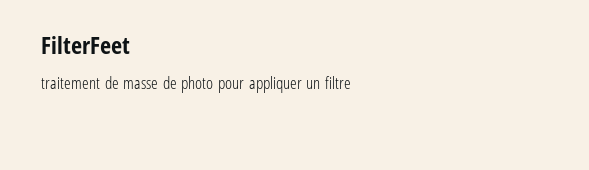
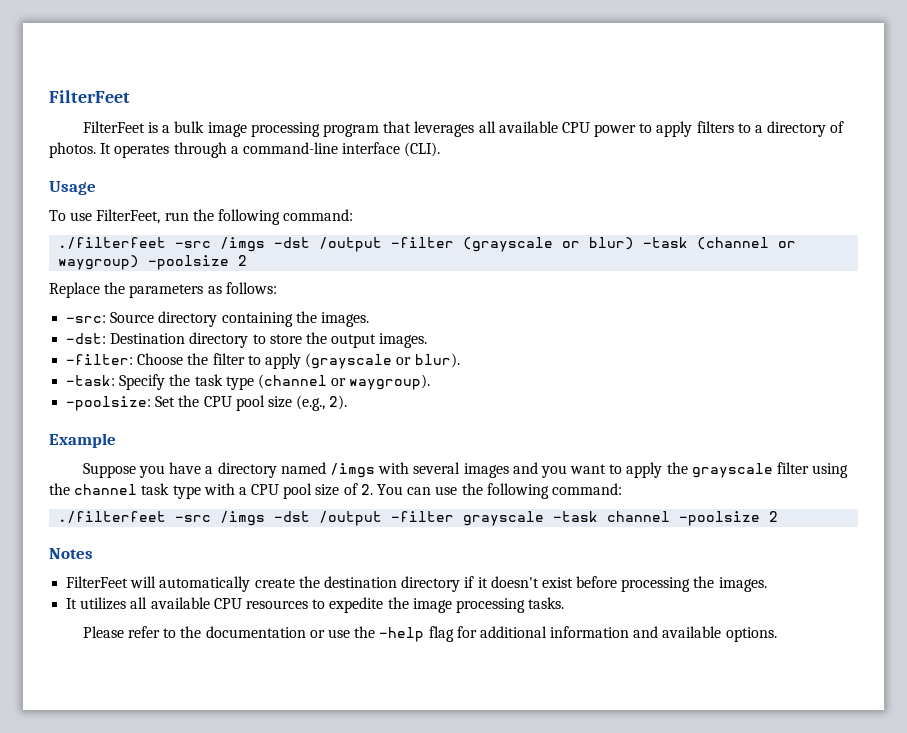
[41,76,351,93] traitement de masse de photo pour appliquer un filtre -> [82,121,845,137] [49,142,441,158] [49,181,96,195] [49,209,354,225] [58,237,797,252] [58,255,248,270] [49,282,277,298] [66,311,369,327] [66,332,428,348] [66,353,460,369] [66,374,431,390] [66,395,348,411] [49,433,116,448] [82,462,849,478] [49,483,622,499] [58,511,779,526] [49,548,93,559] [66,576,767,592] [66,597,565,613] [82,626,777,642] FilterFeet is a bulk image processing program that leverages all available CPU power to apply filters to a directory of photos. It operates through a command-line interface (CLI). // Usage // To use FilterFeet, run the following command: // ./filterfeet -src /imgs -dst /output -filter (grayscale or blur) -task (channel or waygroup) -poolsize 2 // Replace the parameters as follows: // -src: Source directory containing the images. // -dst: Destination directory to store the output images. // -filter: Choose the filter to apply (grayscale or blur). // -task: Specify the task type (channel or waygroup). // -poolsize: Set the CPU pool size (e.g., 2). // Example // Suppose you have a directory named /imgs with several images and you want to apply the grayscale filter using the channel task type with a CPU pool size of 2. You can use the following command: // ./filterfeet -src /imgs -dst /output -filter grayscale -task channel -poolsize 2 // Notes // FilterFeet will automatically create the destination directory if it doesn't exist before processing the images. // It utilizes all available CPU resources to expedite the image processing tasks. // Please refer to the documentation or use the -help flag for additional information and available options.

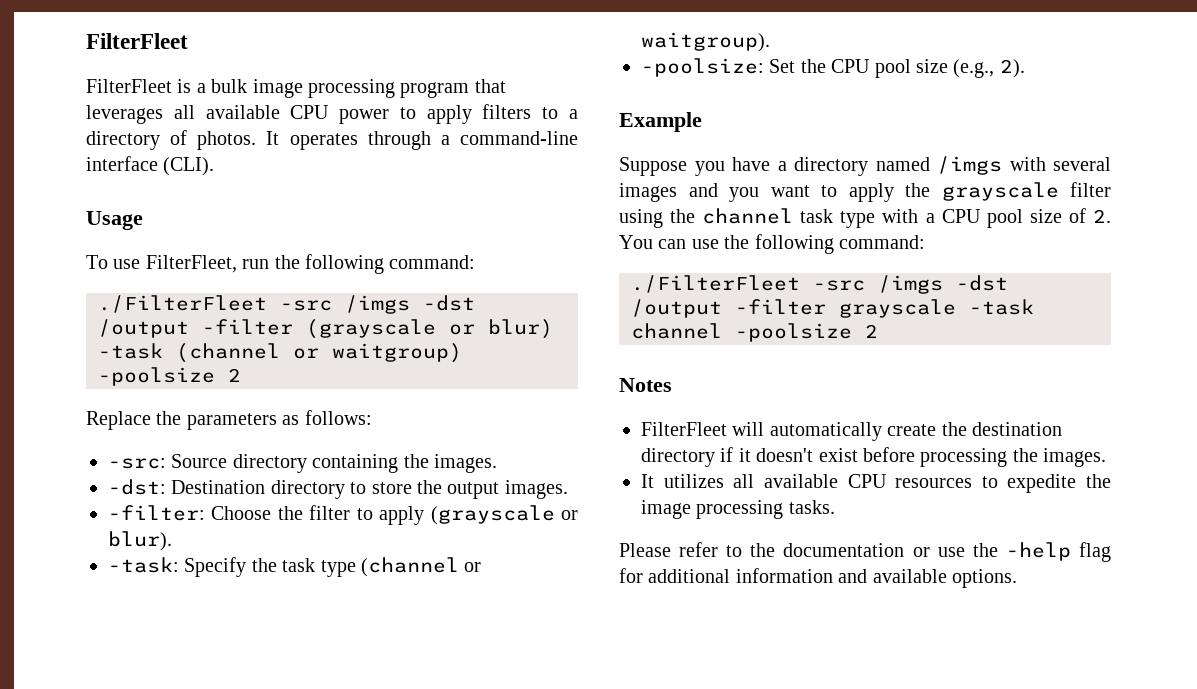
[49,90,130,103] [82,121,145,133] FilterFeet // FilterFeet -> [86,33,188,49] [86,79,172,93] FilterFleet // FilterFleet
[96,209,161,224] FilterFeet, -> [145,255,237,273] FilterFleet,
[58,237,167,249] ./filterfeet -> [98,295,267,313] ./FilterFleet
[58,255,140,270] waygroup) -> [332,343,462,363] waitgroup)
[349,374,431,390] waygroup). -> [641,32,770,52] waitgroup).
[58,511,167,523] ./filterfeet -> [631,275,800,293] ./FilterFleet
[66,576,129,588] FilterFeet -> [641,422,727,436] FilterFleet

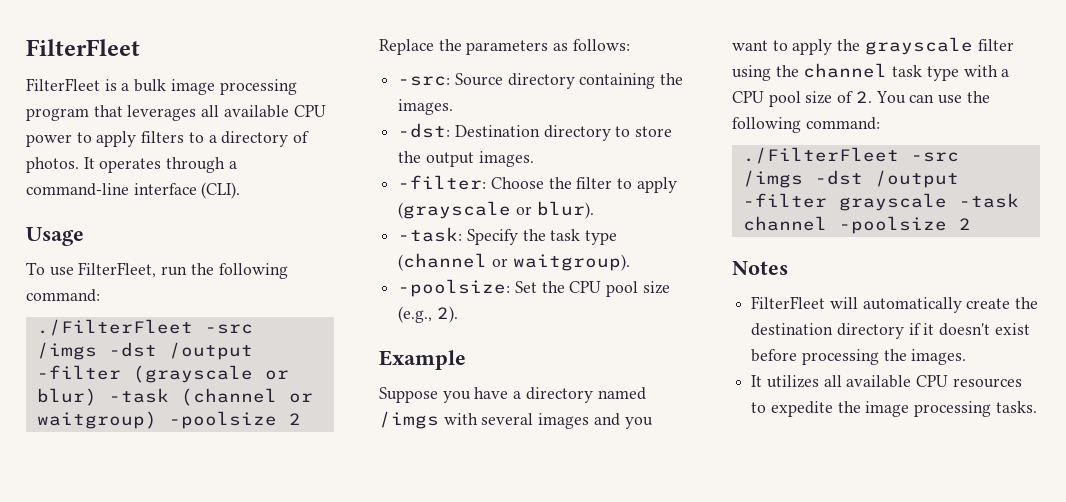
[619,542,1111,562] [619,568,1017,588] // Please refer to the documentation or use the -help flag for additional information and available options. -> (1037, 407) none

